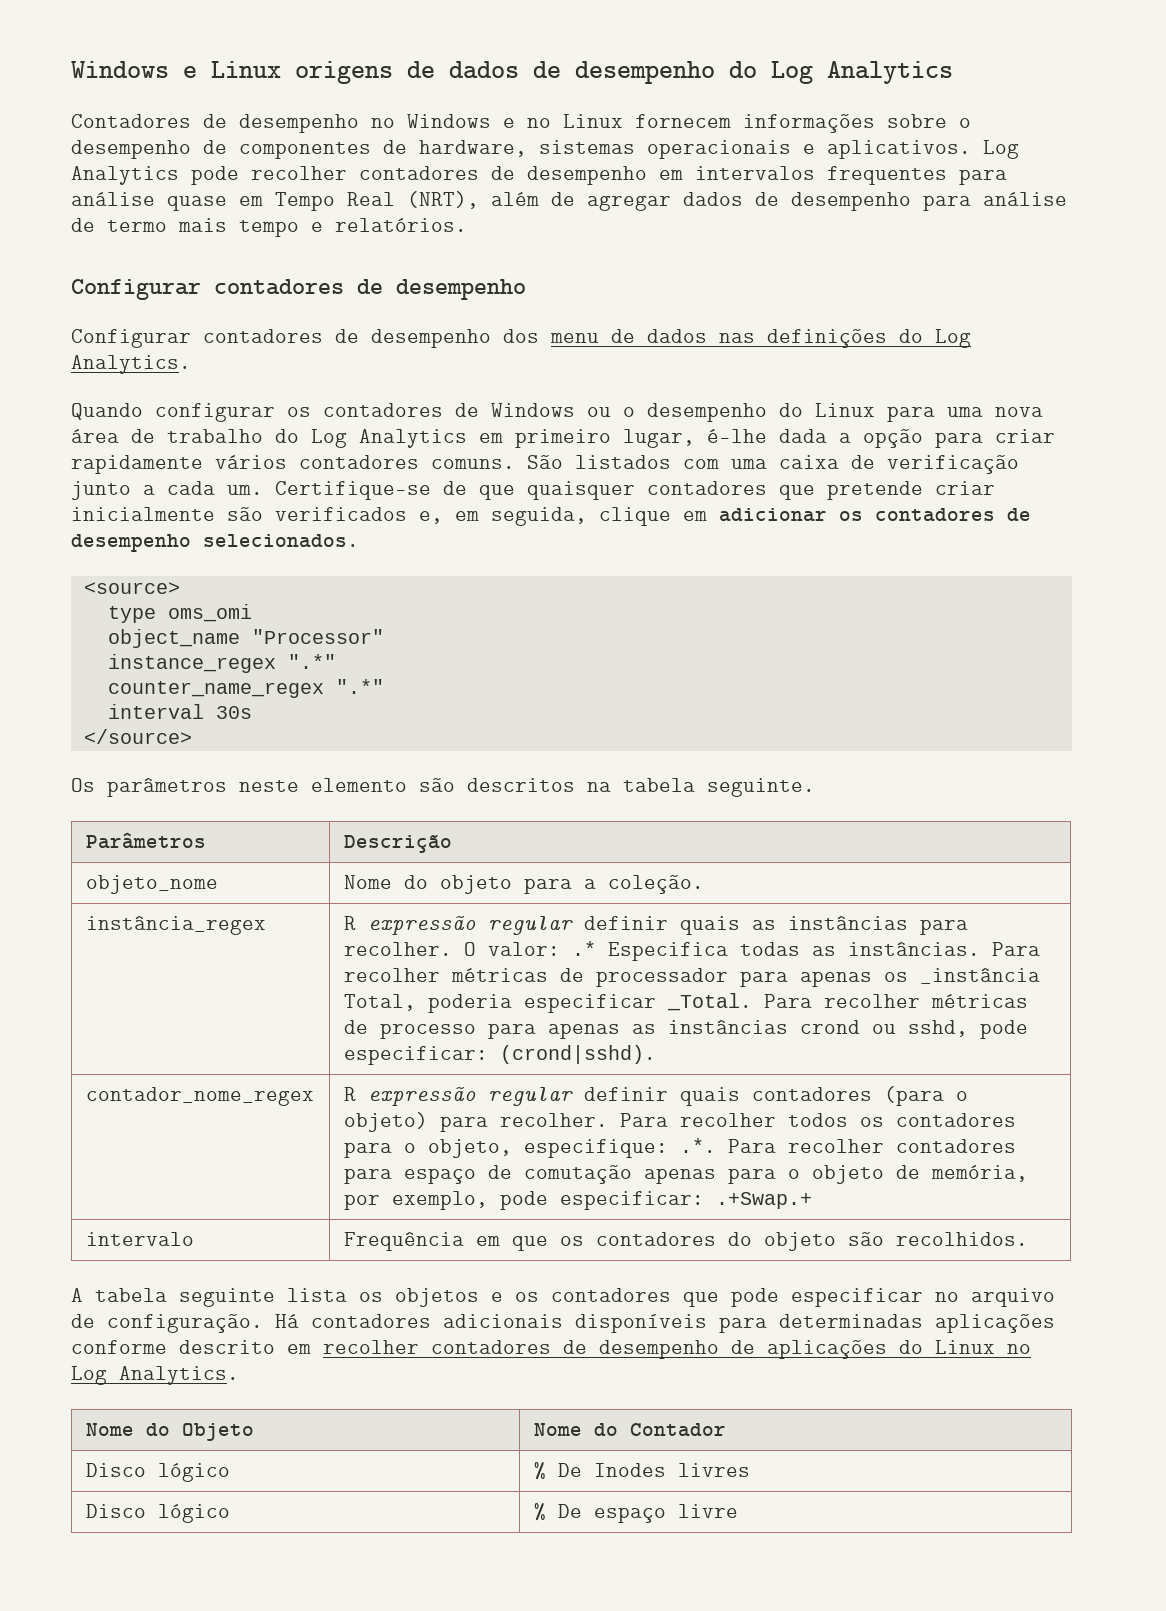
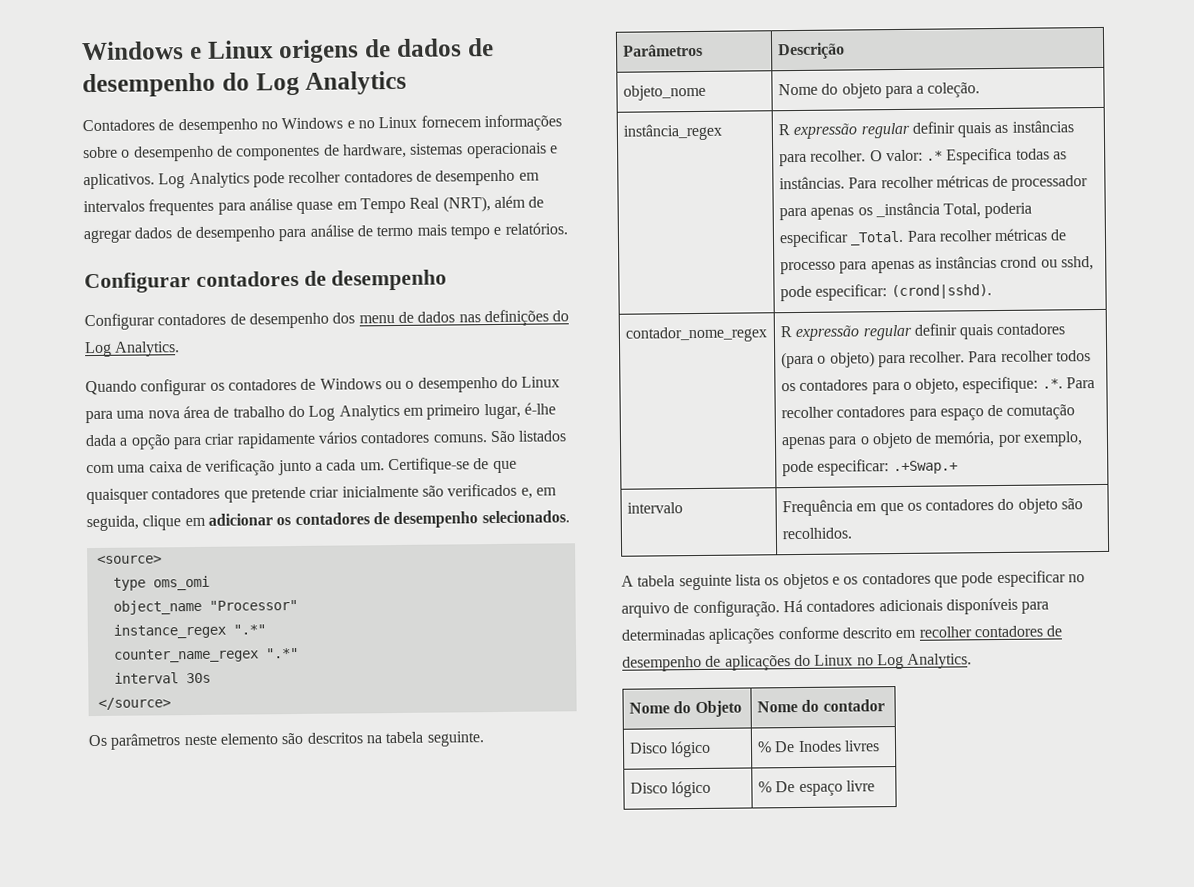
[629,1423,726,1437] Contador -> [822,699,885,712] contador

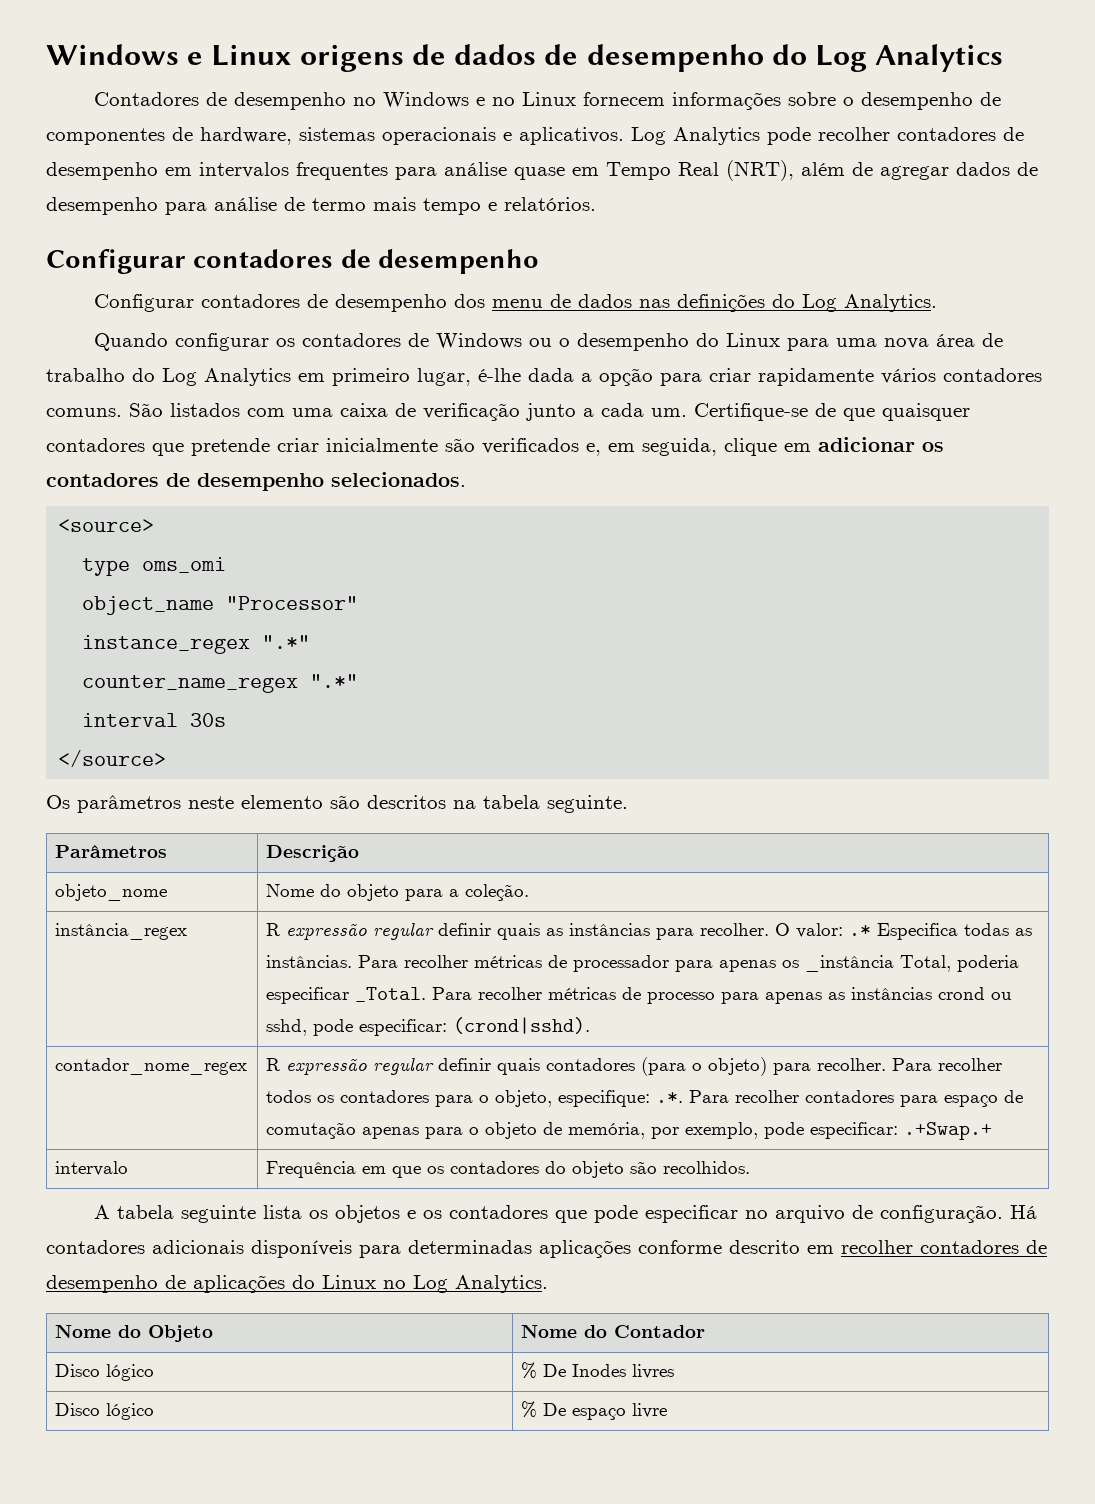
[822,699,885,712] contador -> [614,1325,706,1338] Contador

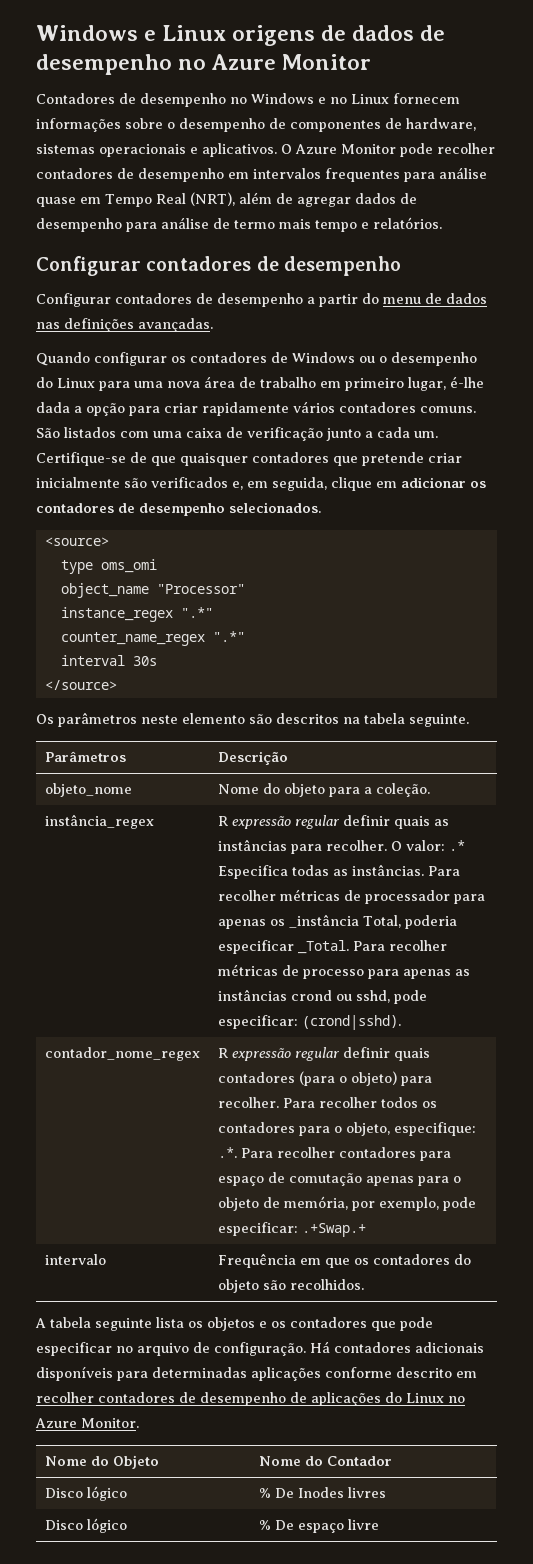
[771,44,1004,72] do Log Analytics -> [178,54,372,70] no Azure Monitor
[631,127,760,145] Log Analytics -> [281,144,396,154] O Azure Monitor
[454,294,486,308] dos -> [307,293,379,307] a partir do
[772,294,938,312] do Log Analytics. -> [138,318,213,332] avançadas.
[132,368,291,386] do Log Analytics -> (316, 382) none
[413,1275,548,1293] Log Analytics. -> [35,1418,139,1428] Azure Monitor.

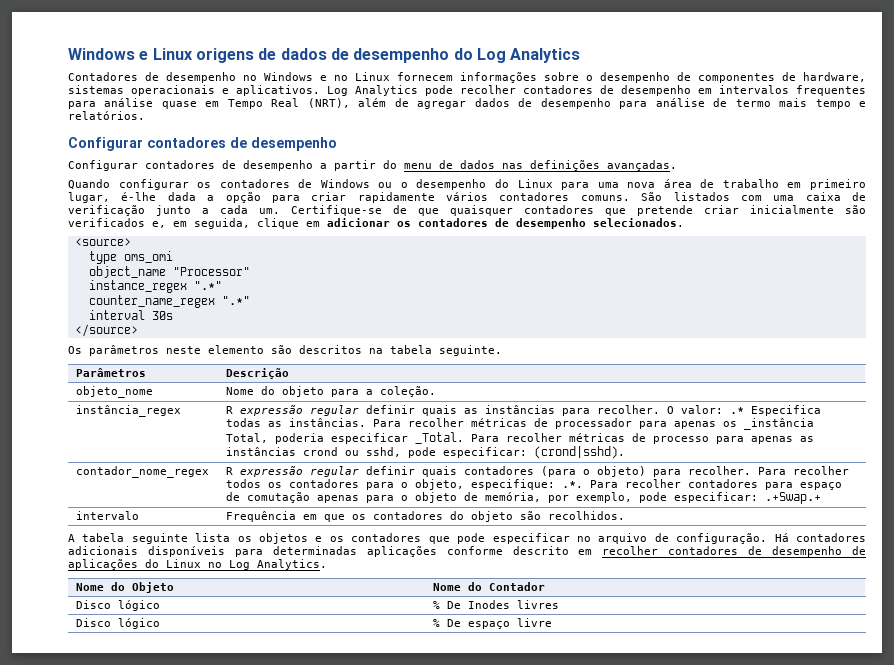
[178,54,372,70] no Azure Monitor -> [453,48,581,63] do Log Analytics
[281,144,396,154] O Azure Monitor -> [327,85,418,96] Log Analytics
[35,1418,139,1428] Azure Monitor. -> [229,559,327,570] Log Analytics.

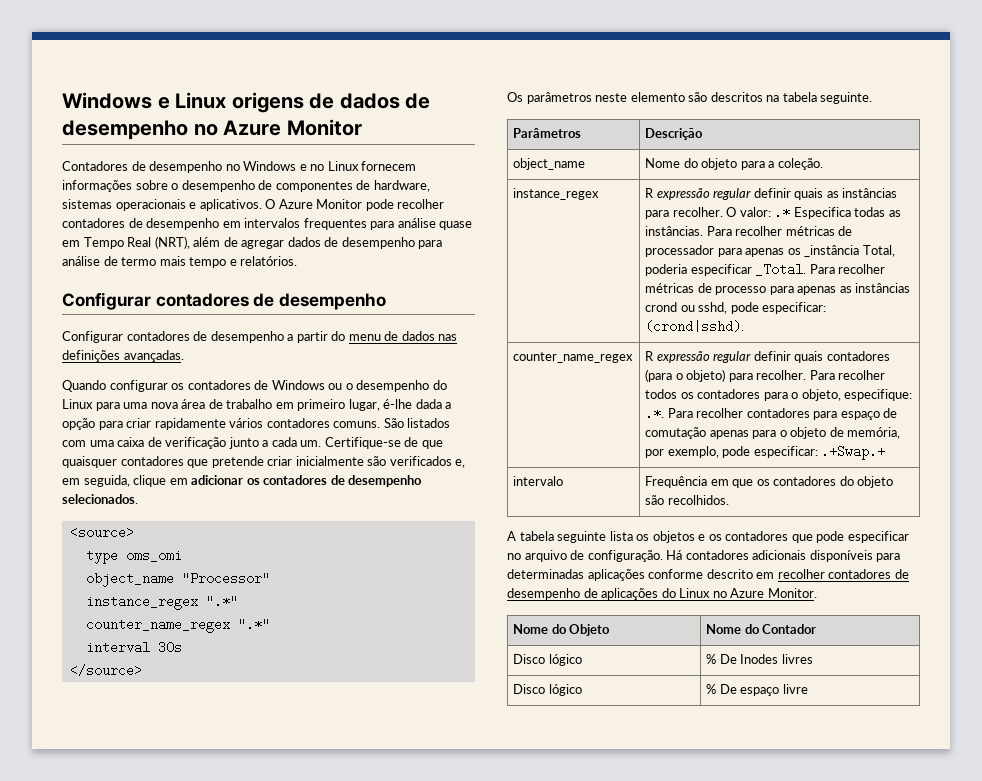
[453,48,581,63] do Log Analytics -> [193,119,362,136] no Azure Monitor
[327,85,418,96] Log Analytics -> [265,199,363,209] O Azure Monitor
[76,386,154,398] objeto_nome -> [513,158,586,170] object_name
[76,405,182,417] instância_regex -> [513,188,600,200] instance_regex
[76,466,210,478] contador_nome_regex -> [513,352,634,363] counter_name_regex
[229,559,327,570] Log Analytics. -> [730,588,817,598] Azure Monitor.

